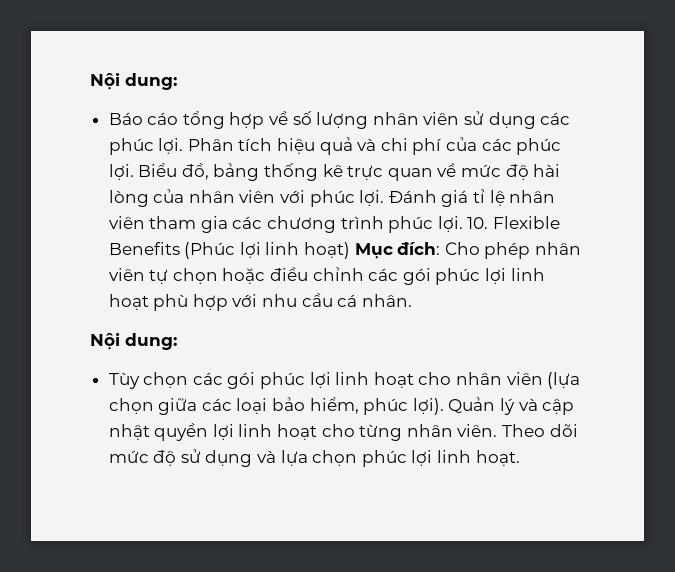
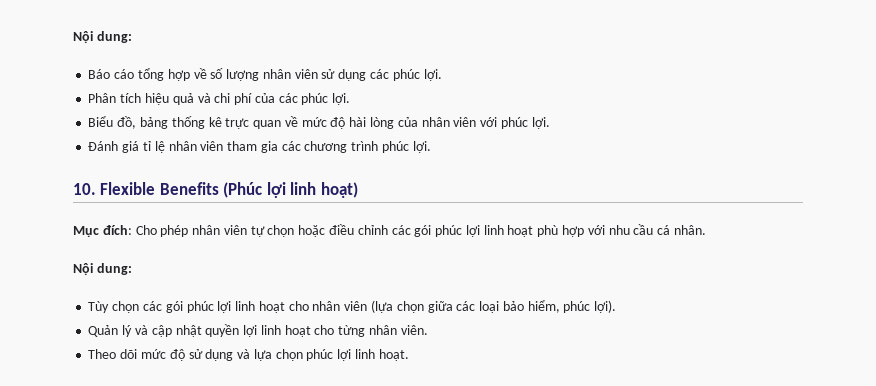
(184, 146) none -> (442, 75) //
(134, 172) none -> (351, 99) //
(385, 198) none -> (550, 123) //
(463, 224) none -> (431, 147) //
(351, 250) none -> (358, 190) //
(444, 406) none -> (617, 306) //
(498, 430) none -> (428, 330) //

